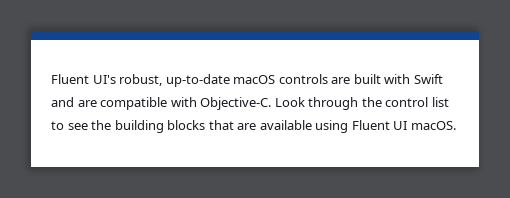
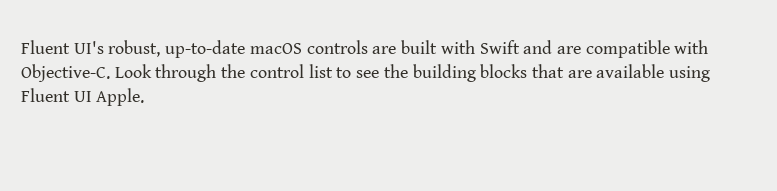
[410,121,456,130] macOS. -> [96,88,145,106] Apple.

